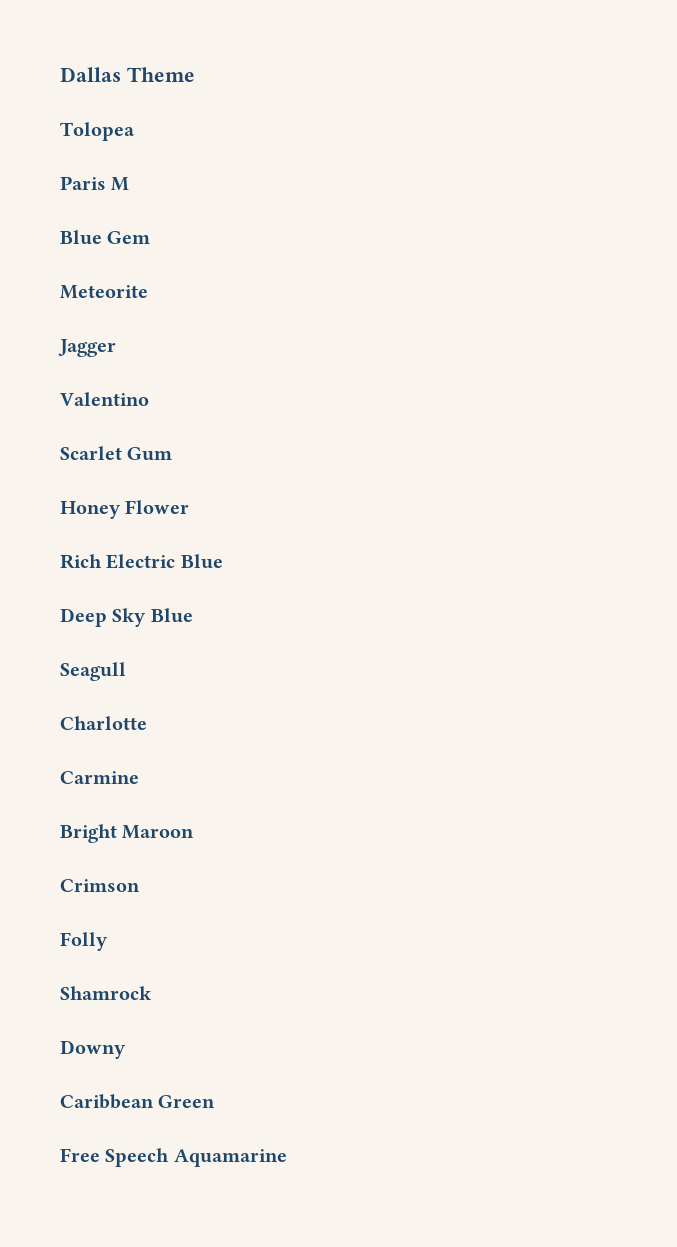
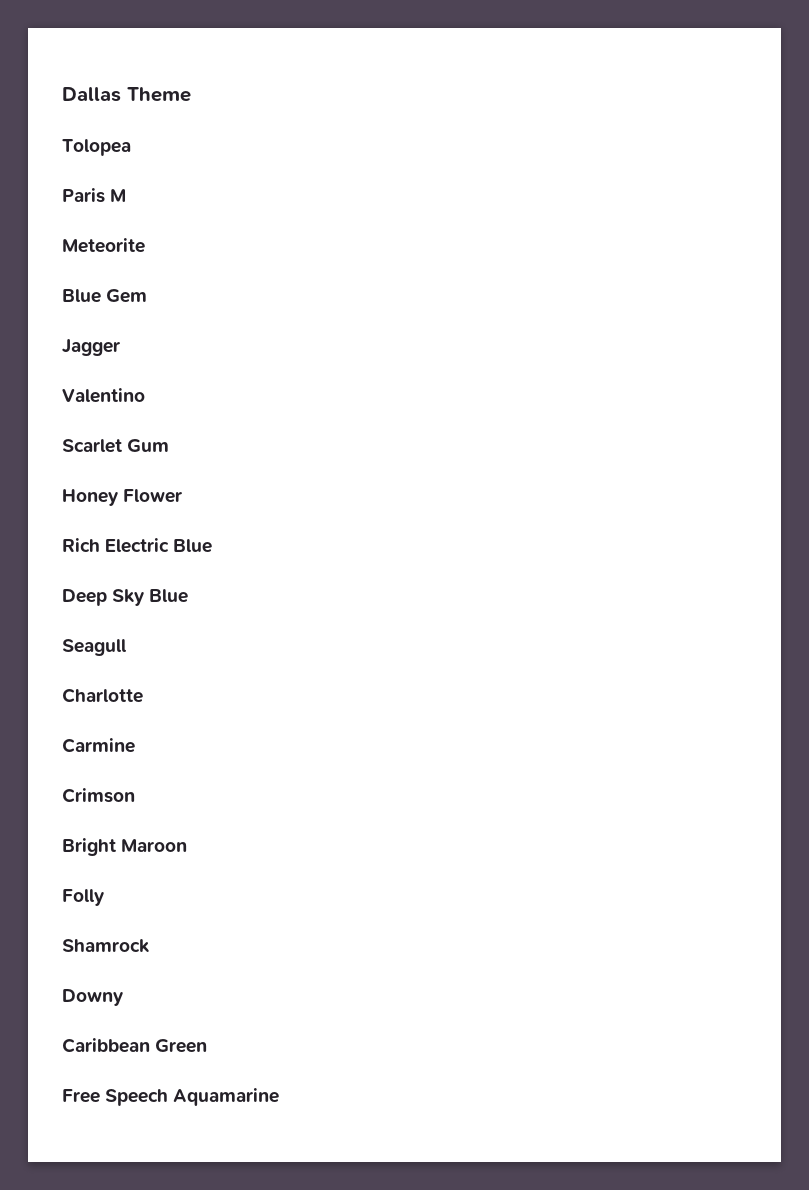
(130, 184) none -> [62,238,145,253] // Meteorite
[60,285,148,299] // Meteorite -> (148, 296) none
(139, 777) none -> [62,788,135,803] // Crimson
[60,879,140,892] // Crimson -> (188, 845) none

